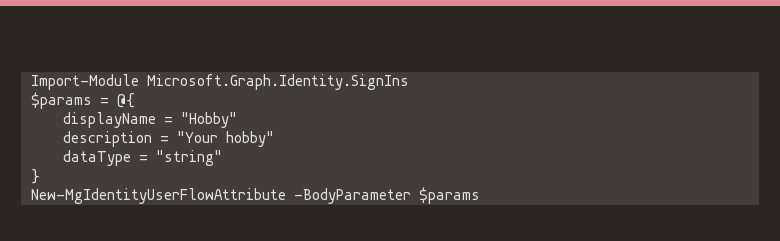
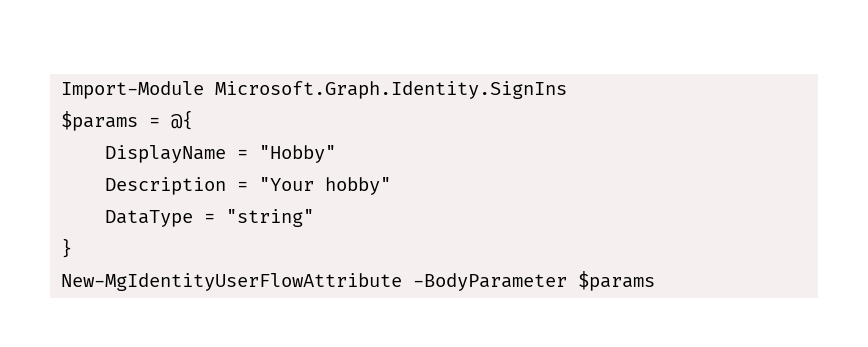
[62,112,156,128] displayName -> [105,145,227,163] DisplayName
[62,131,152,147] description -> [105,177,227,195] Description
[62,150,131,166] dataType -> [105,210,194,227] DataType

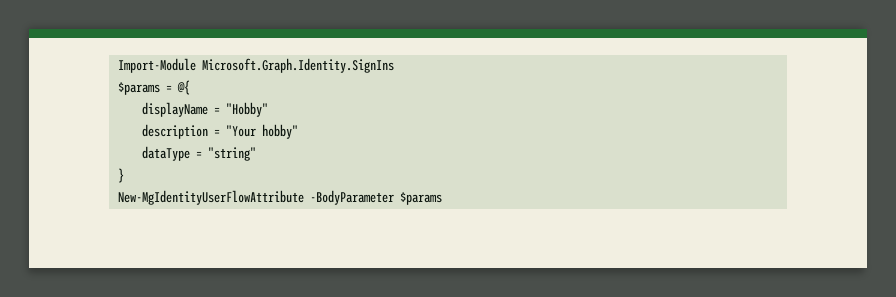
[105,145,227,163] DisplayName -> [142,102,208,117] displayName
[105,177,227,195] Description -> [142,124,208,139] description
[105,210,194,227] DataType -> [142,146,190,161] dataType

